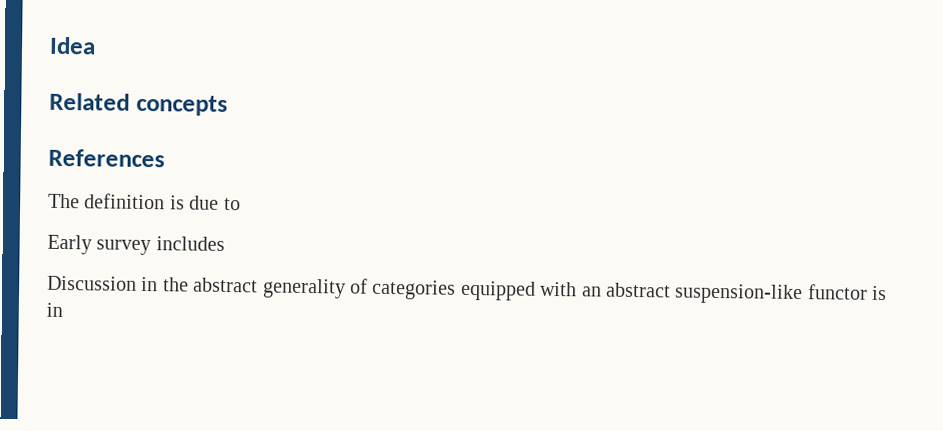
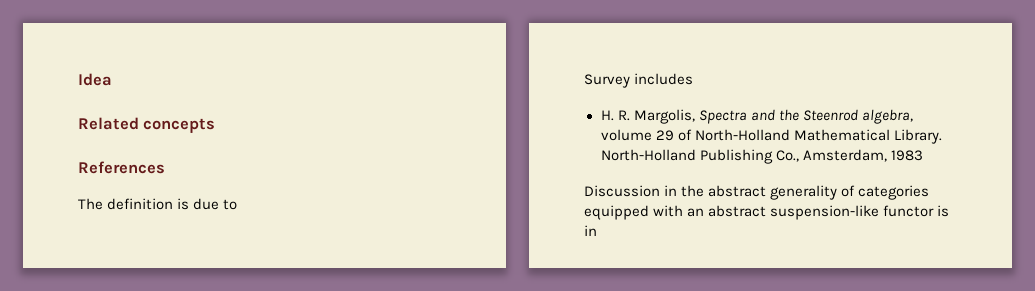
[47,234,152,256] Early survey -> [584,74,630,88] Survey
(225, 243) none -> [600,109,913,124] [600,129,942,144] [600,149,923,164] // H. R. Margolis, Spectra and the Steenrod algebra, volume 29 of North-Holland Mathematical Library. North-Holland Publishing Co., Amsterdam, 1983

